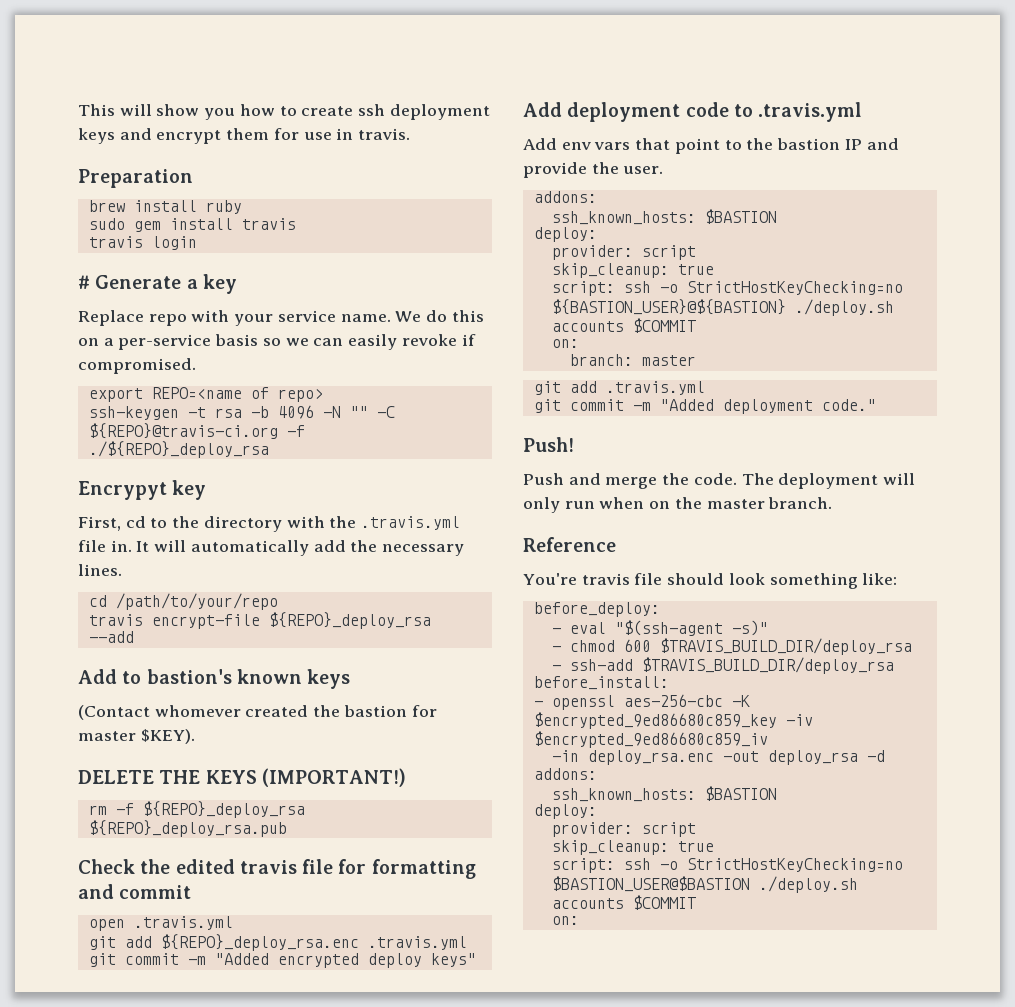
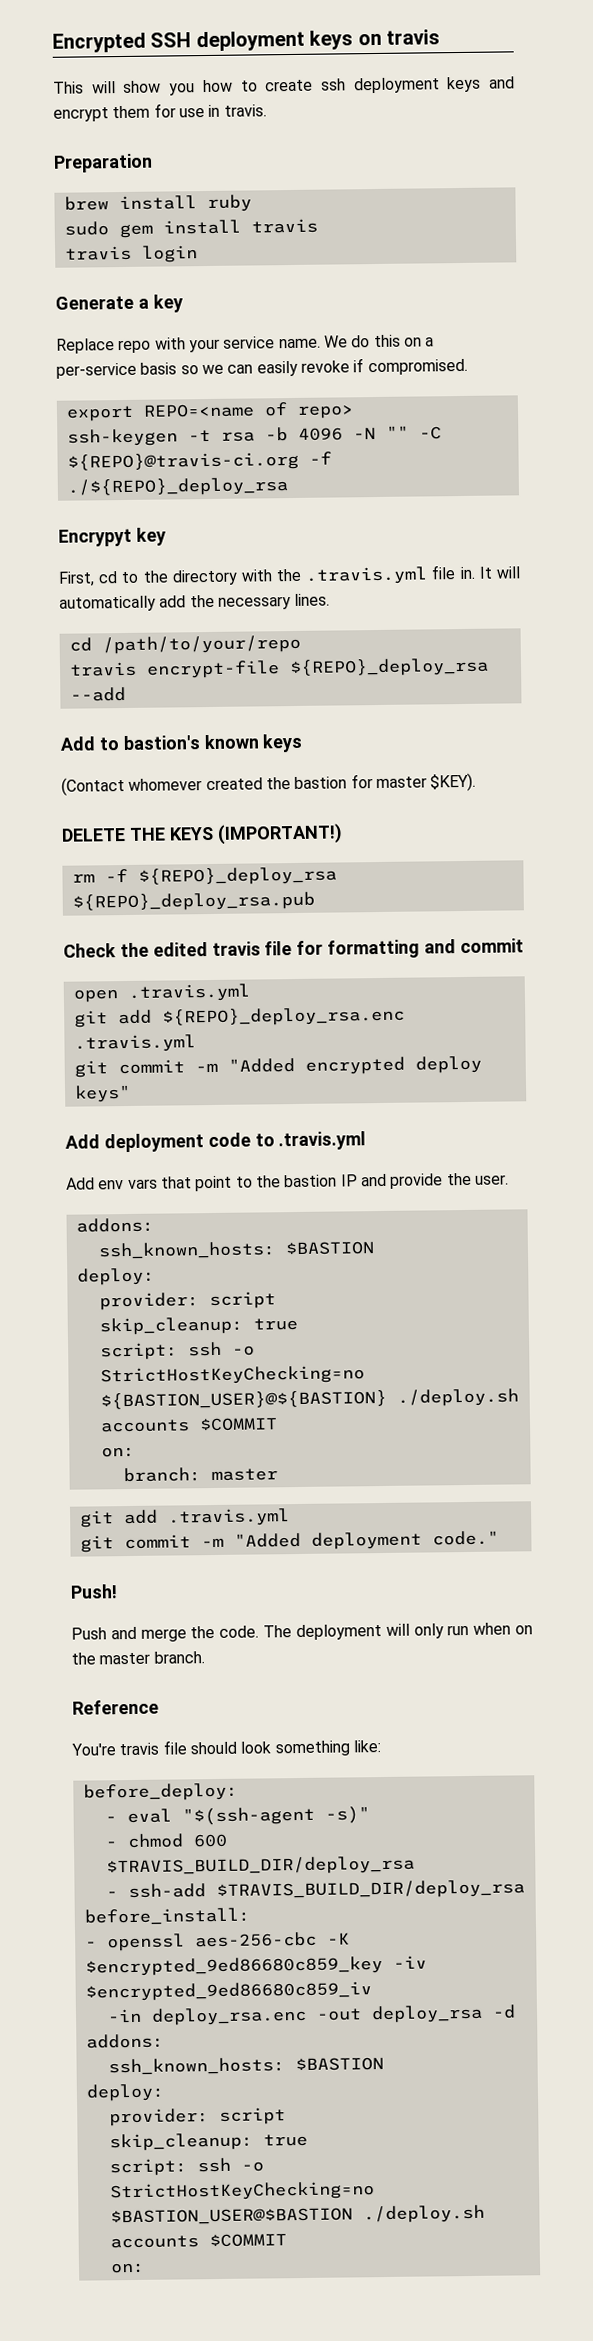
(78, 110) none -> [52,29,440,53] Encrypted SSH deployment keys on travis //
[78,275,90,289] # -> (198, 254) none

